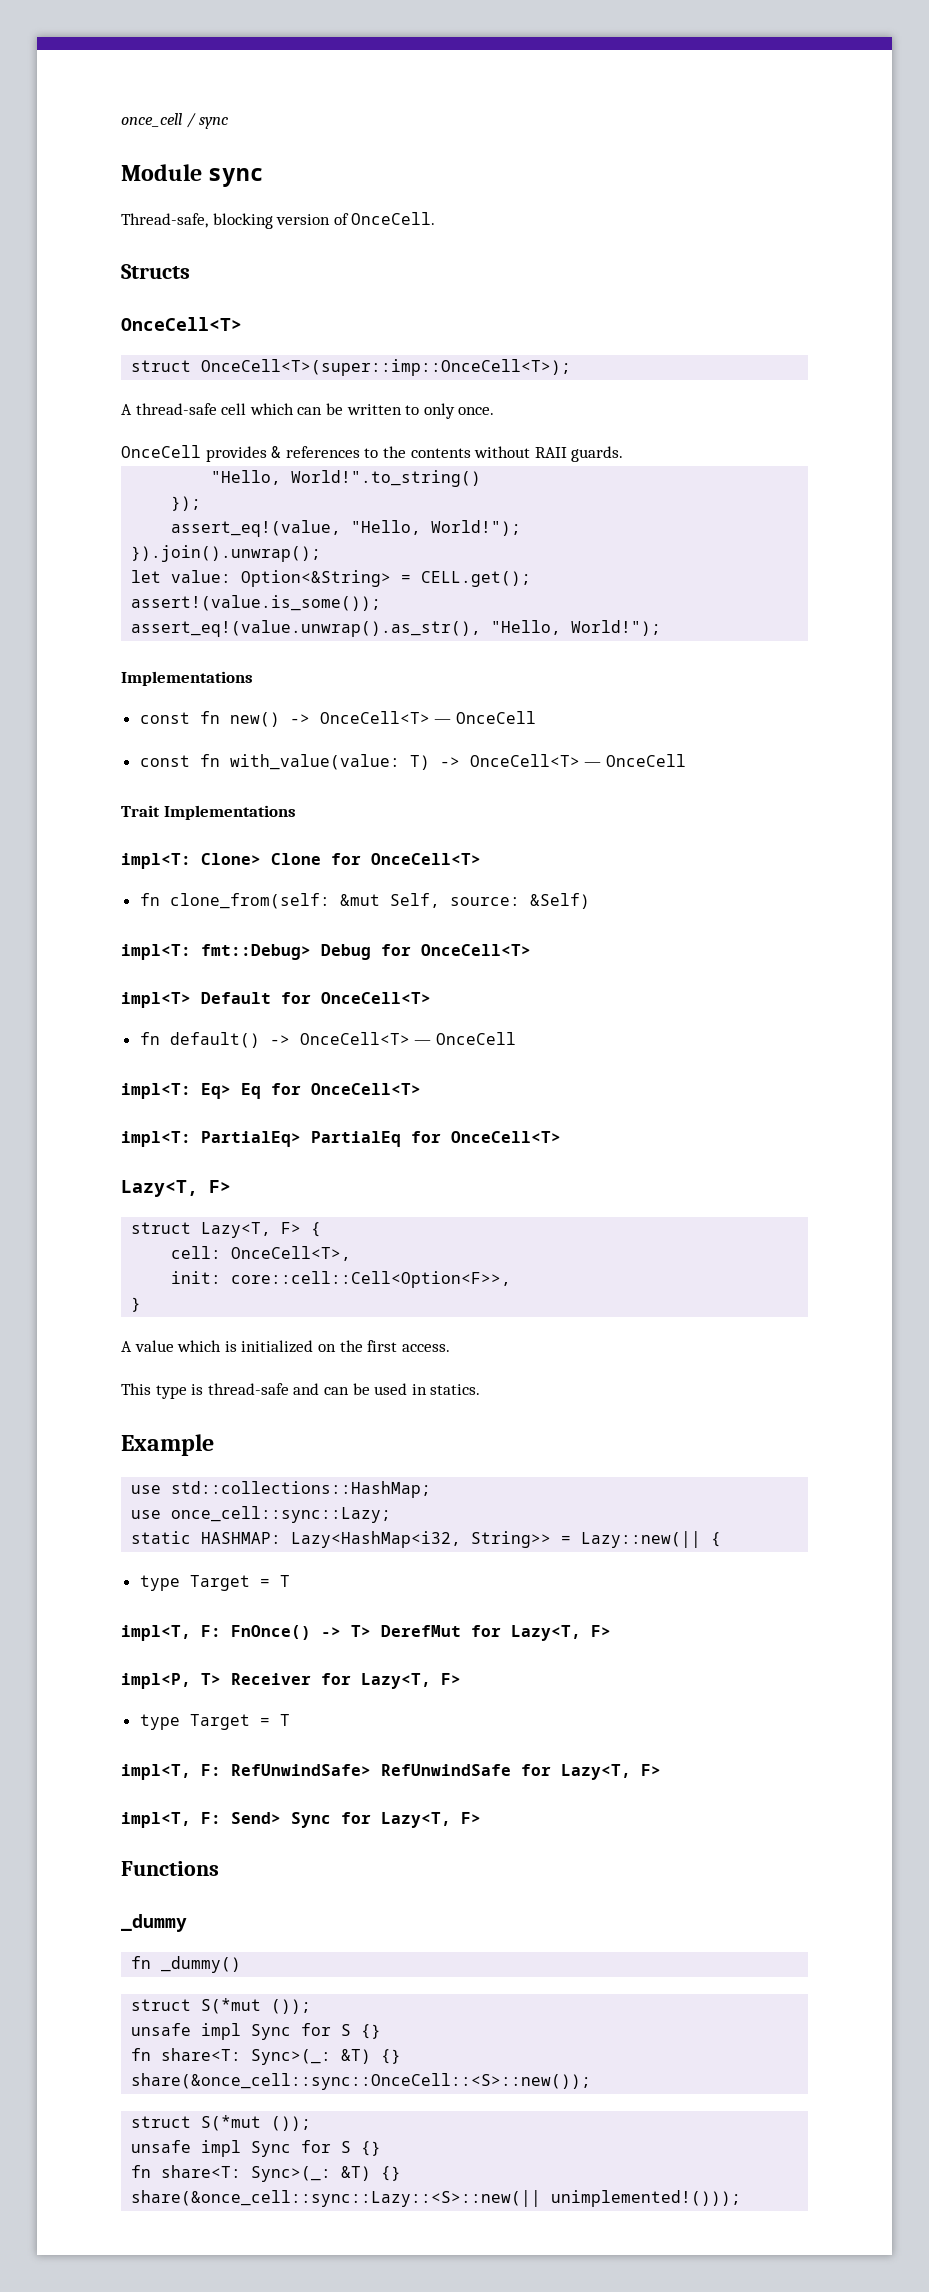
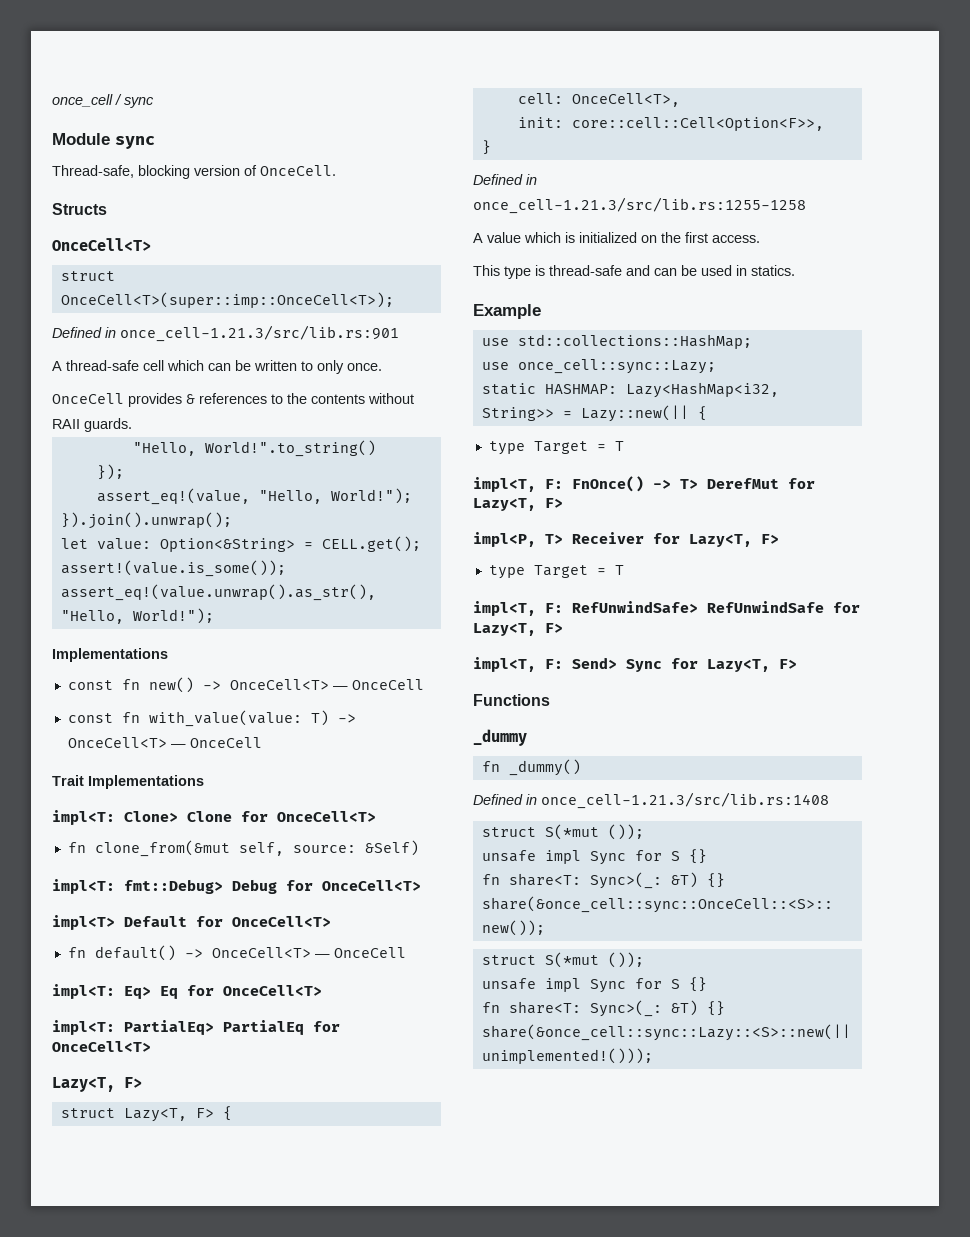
(572, 367) none -> [52,325,399,342] // Defined in once_cell-1.21.3/src/lib.rs:901
[169,893,440,909] clone_from(self: &mut Self, -> [94,840,284,857] clone_from(&mut self,
(142, 1304) none -> [473,174,537,185] [473,197,806,214] // Defined in once_cell-1.21.3/src/lib.rs:1255-1258
(242, 1964) none -> [473,792,829,809] // Defined in once_cell-1.21.3/src/lib.rs:1408

